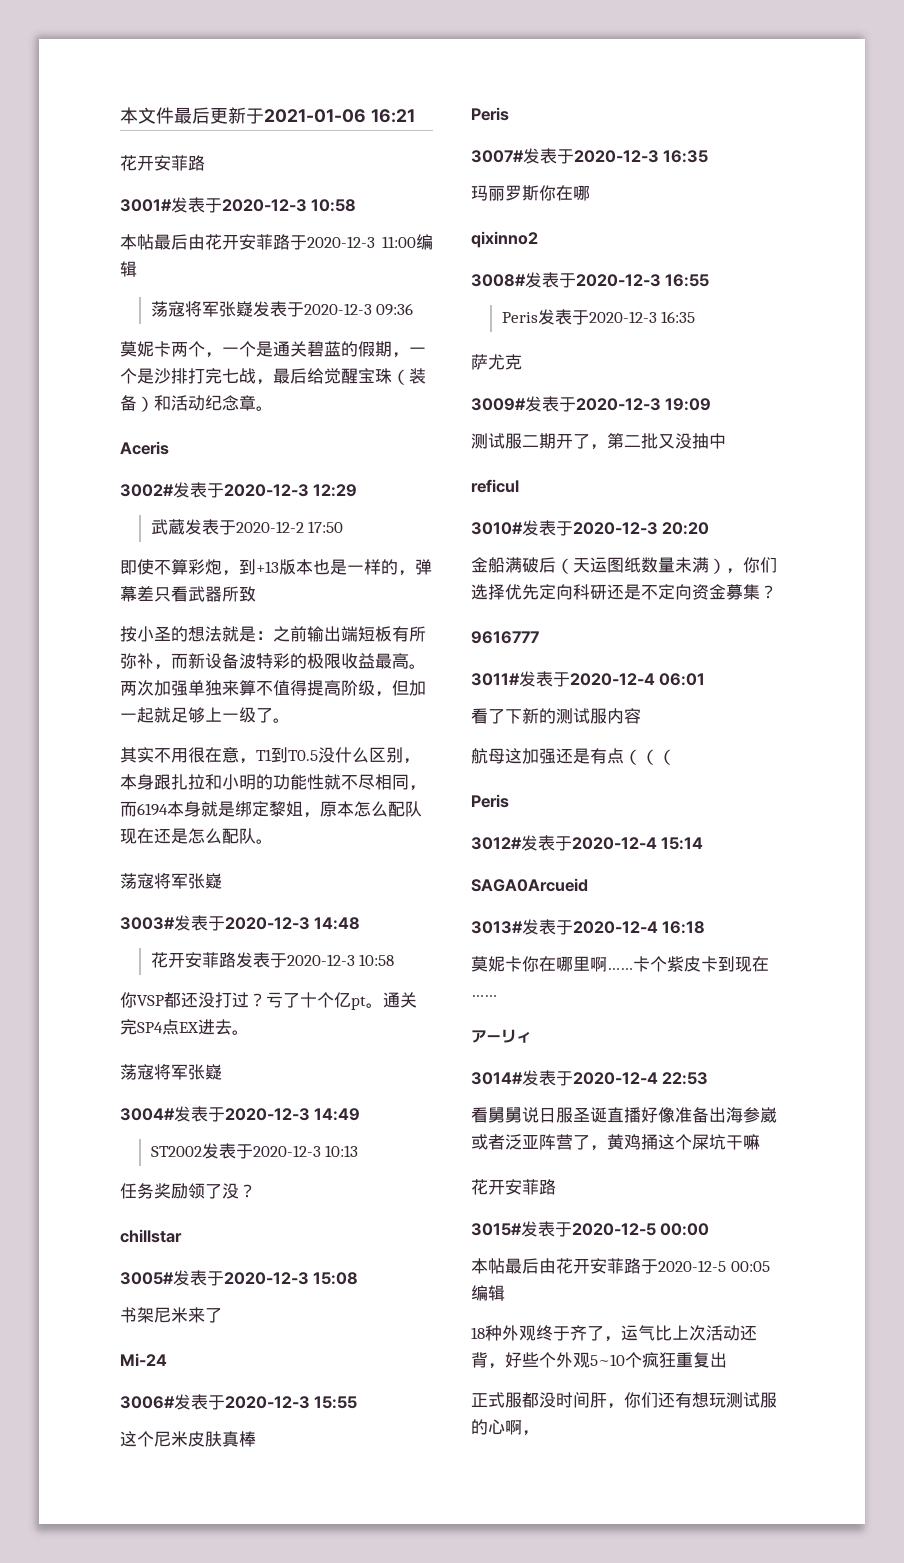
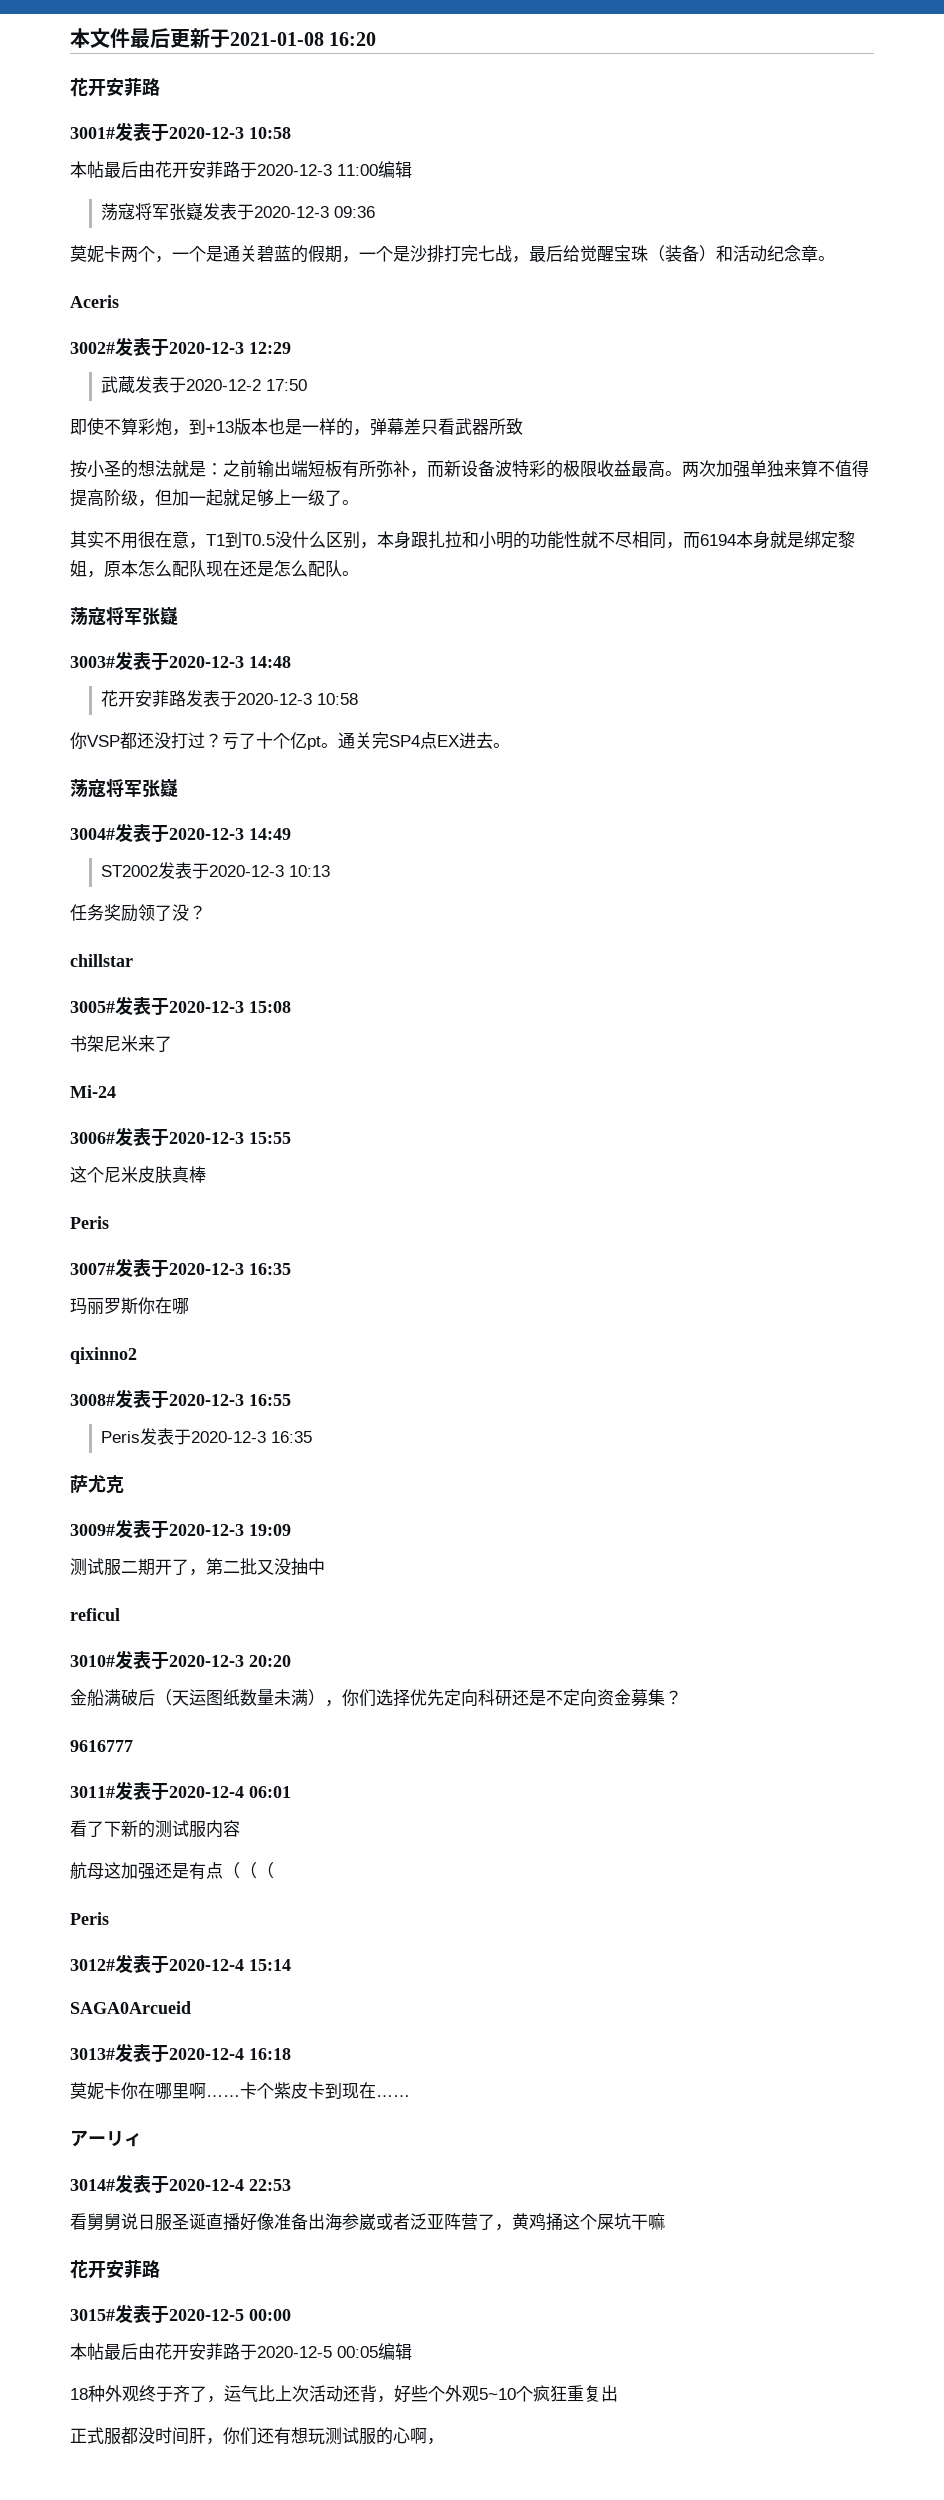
[264,109,415,123] 2021-01-06 16:21 -> [230,32,377,46] 2021-01-08 16:20

